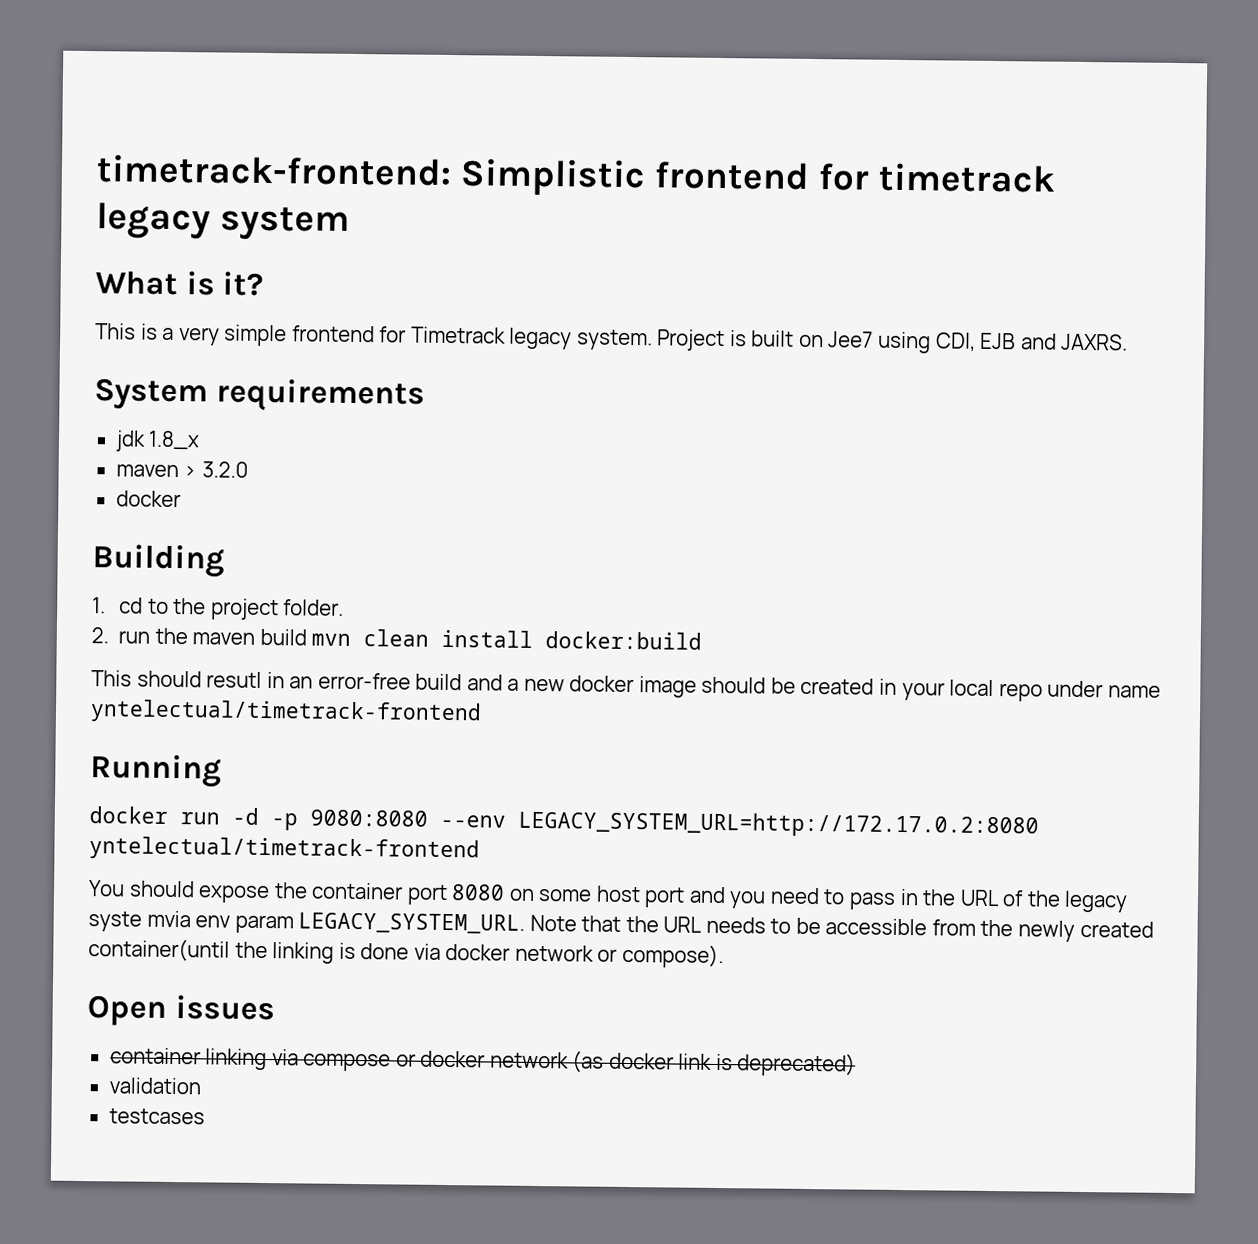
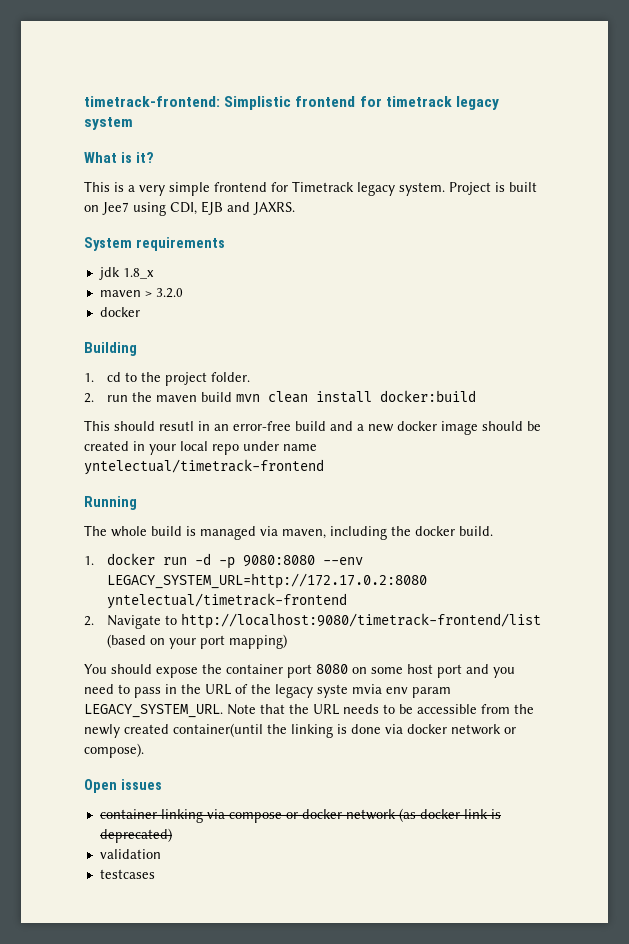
(222, 771) none -> [84,525,493,540] [84,556,94,565] The whole build is managed via maven, including the docker build. // 1.
(480, 849) none -> [84,613,541,629] [106,634,287,649] // 2. Navigate to http://localhost:9080/timetrack-frontend/list (based on your port mapping)

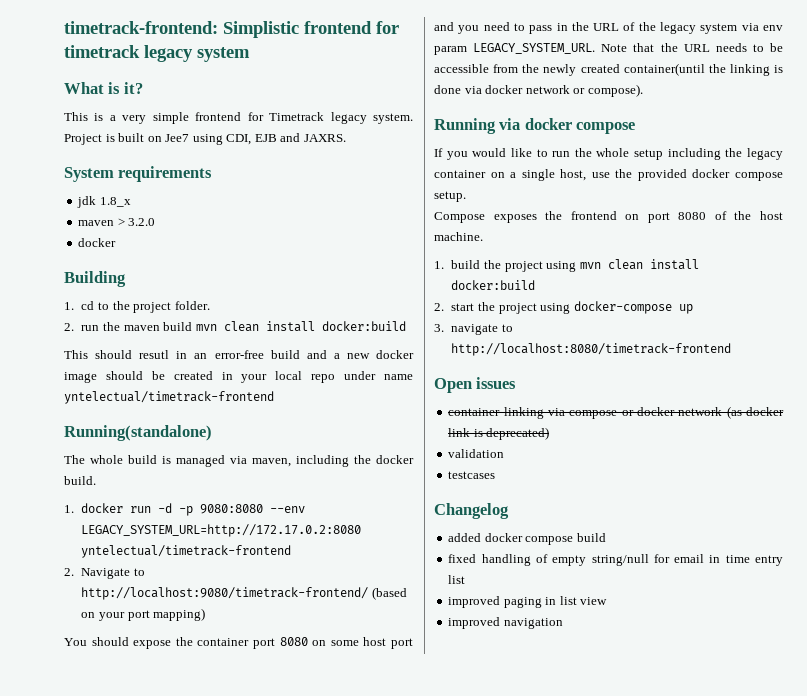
[84,496,137,510] Running -> [64,425,212,441] Running(standalone)
[180,613,541,629] http://localhost:9080/timetrack-frontend/list -> [81,587,369,600] http://localhost:9080/timetrack-frontend/
[317,684,382,698] syste mvia -> [700,23,759,34] system via
(144, 750) none -> [434,118,636,134] [434,148,783,160] [434,169,783,181] [434,191,466,202] [434,211,783,223] [434,232,483,241] [434,259,699,272] [451,280,536,290] [434,301,693,314] [434,324,513,335] [451,343,732,356] // Running via docker compose // If you would like to run the whole setup including the legacy container on a single host, use the provided docker compose setup. // Compose exposes the frontend on port 8080 of the host machine. // 1. build the project using mvn clean install docker:build // 2. start the project using docker-compose up // 3. navigate to http://localhost:8080/timetrack-frontend
(155, 874) none -> [434,503,509,519] [448,533,606,545] [448,554,783,566] [448,575,466,584] [448,596,608,608] [448,617,563,629] // Changelog // added docker compose build // fixed handling of empty string/null for email in time entry list // improved paging in list view // improved navigation

